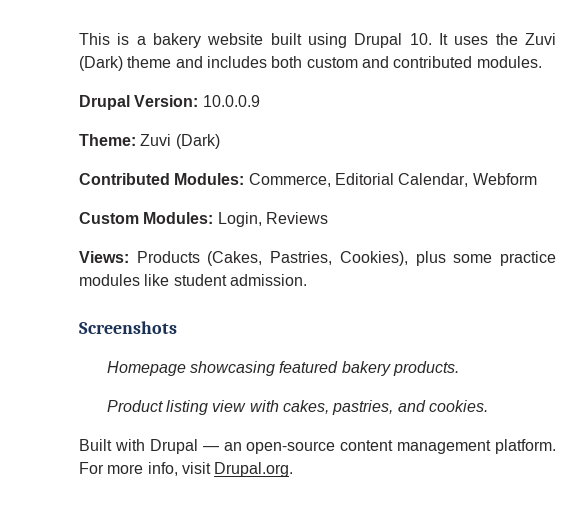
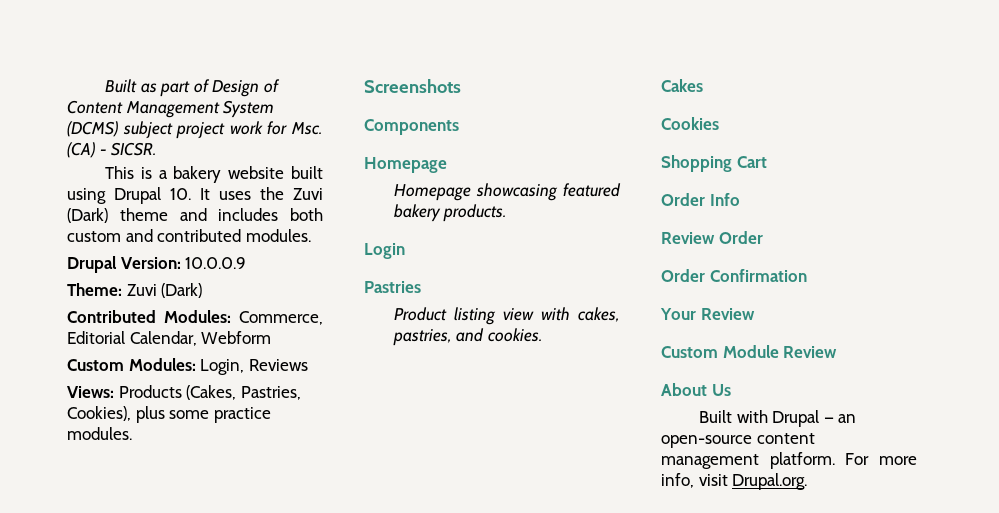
(79, 39) none -> [105,79,281,97] [67,100,275,118] [67,121,323,139] [67,142,158,158] Built as part of Design of Content Management System (DCMS) subject project work for Msc. (CA) - SICSR. //
[79,274,307,286] modules like student admission. -> [67,427,132,440] modules.
(177, 327) none -> [364,119,459,135] [364,157,447,173] // Components // Homepage
(460, 368) none -> [364,243,405,259] [364,281,421,293] // Login // Pastries
(489, 406) none -> [661,79,703,92] [661,117,719,130] [661,155,767,172] [661,193,740,206] [661,231,763,244] [661,269,807,282] [660,308,755,320] [661,345,838,358] [661,383,731,396] // Cakes // Cookies // Shopping Cart // Order Info // Review Order // Order Confirmation // Your Review // Custom Module Review // About Us

